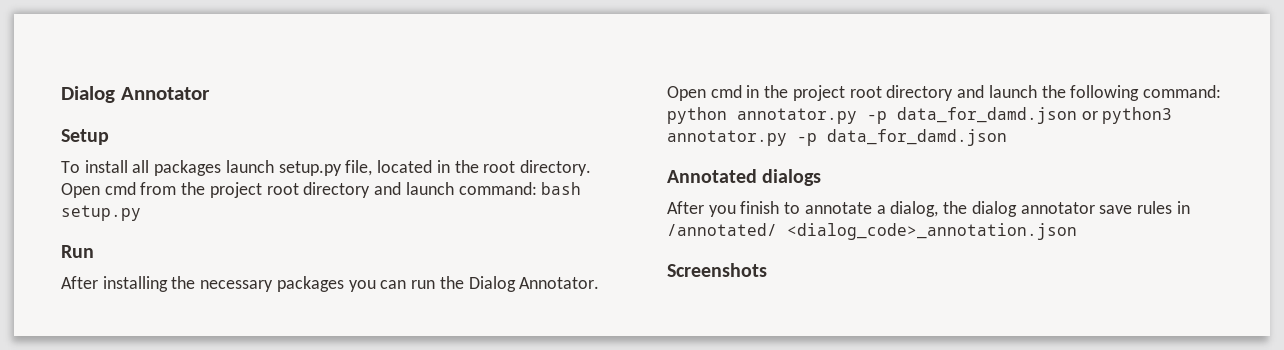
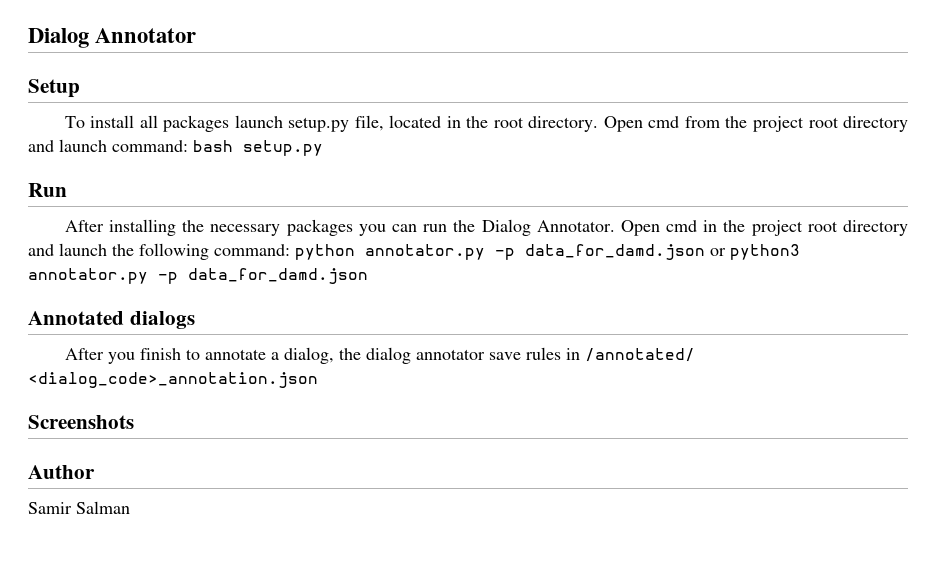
(767, 270) none -> [28,465,95,479] [28,501,130,514] // Author // Samir Salman

